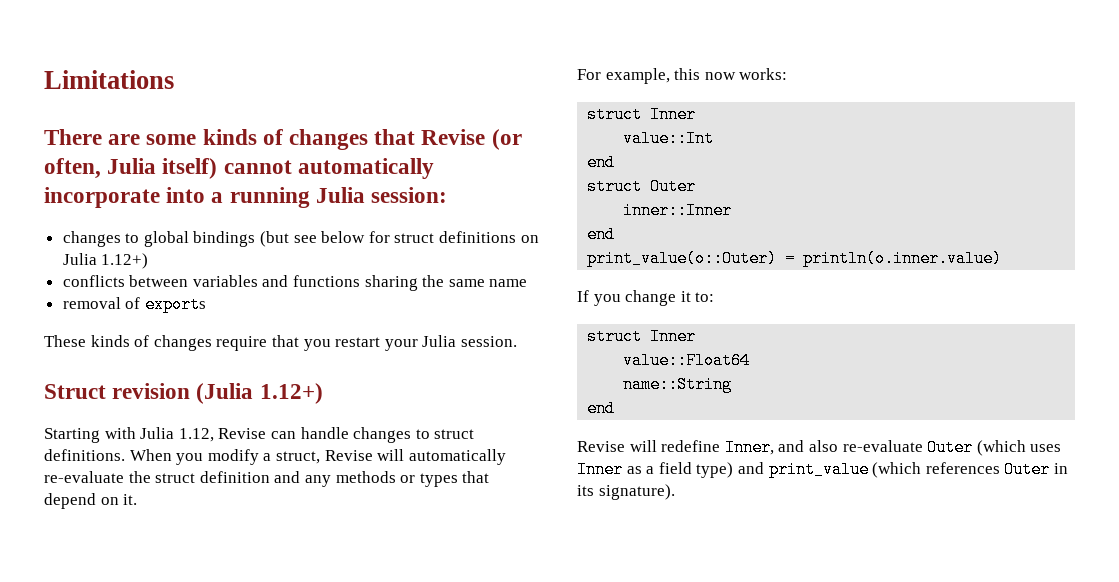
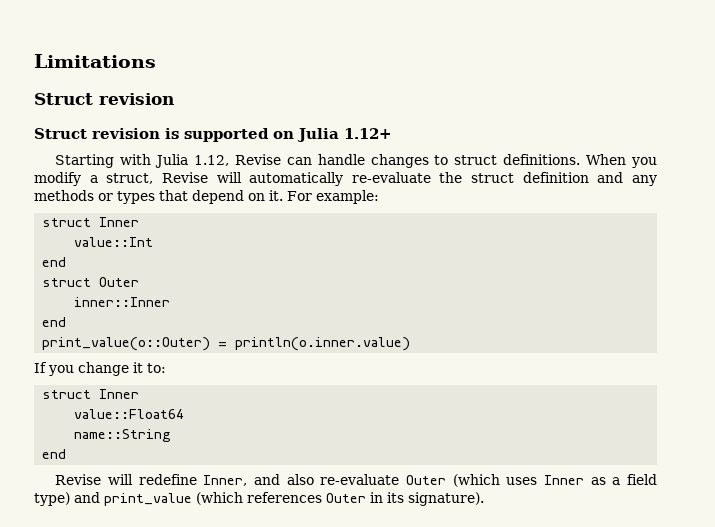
[44,129,522,150] [44,158,434,179] [44,187,448,208] [62,231,539,247] [62,253,149,269] [62,275,528,291] [62,296,206,313] [44,335,517,351] [44,383,323,404] There are some kinds of changes that Revise (or often, Julia itself) cannot automatically incorporate into a running Julia session: // changes to global bindings (but see below for struct definitions on Julia 1.12+) // conflicts between variables and functions sharing the same name // removal of exports // These kinds of changes require that you restart your Julia session. // Struct revision (Julia 1.12+) -> [34,93,174,105] [34,128,392,142] Struct revision // Struct revision is supported on Julia 1.12+
[577,68,788,84] // For example, this now works: -> [287,190,379,204] For example:

